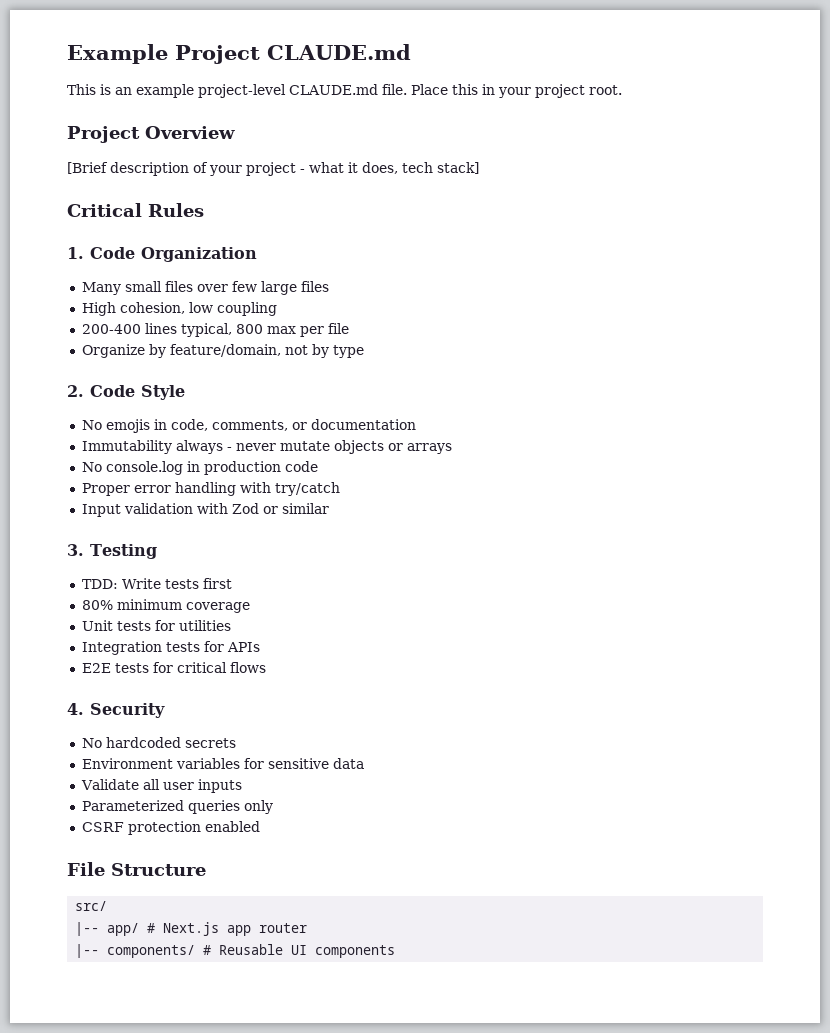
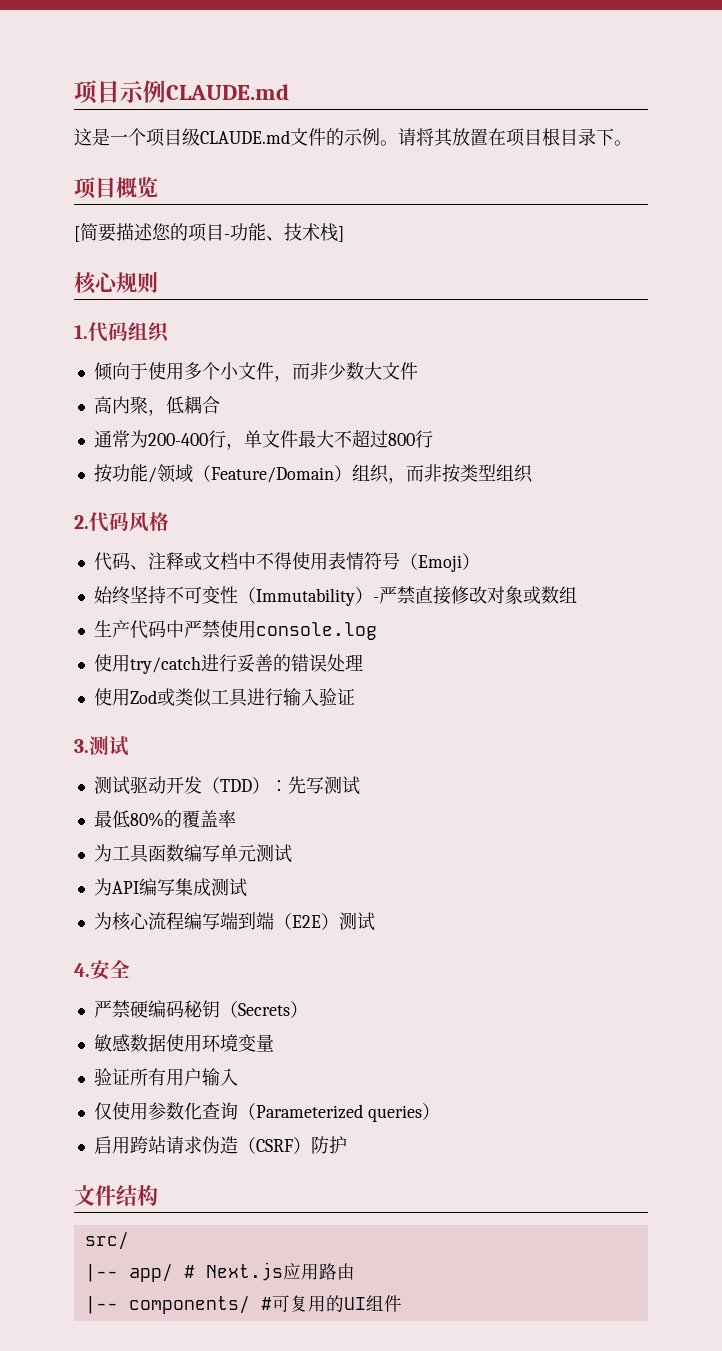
[67,44,260,64] Example Project -> [74,80,166,104] 项目示例
[67,84,622,98] [67,126,235,143] [67,162,479,176] [67,203,204,217] [67,247,257,262] [81,281,329,295] [81,302,277,316] [81,323,349,337] [81,344,364,358] [67,385,185,400] [81,419,416,433] [81,440,452,454] [81,461,318,475] [81,482,340,496] [81,503,329,517] [67,544,157,559] [81,578,232,589] [81,599,250,613] [81,620,231,631] [81,641,260,655] [81,662,266,673] [67,703,165,718] [81,737,236,748] [81,758,364,769] [80,779,242,793] [81,800,273,814] [81,821,260,835] [67,862,206,876] This is an example project-level CLAUDE.md file. Place this in your project root. // Project Overview // [Brief description of your project - what it does, tech stack] // Critical Rules // 1. Code Organization // Many small files over few large files // High cohesion, low coupling // 200-400 lines typical, 800 max per file // Organize by feature/domain, not by type // 2. Code Style // No emojis in code, comments, or documentation // Immutability always - never mutate objects or arrays // No console.log in production code // Proper error handling with try/catch // Input validation with Zod or similar // 3. Testing // TDD: Write tests first // 80% minimum coverage // Unit tests for utilities // Integration tests for APIs // E2E tests for critical flows // 4. Security // No hardcoded secrets // Environment variables for sensitive data // Validate all user inputs // Parameterized queries only // CSRF protection enabled // File Structure -> [74,128,632,147] [74,177,158,199] [74,223,344,242] [74,272,158,295] [74,322,170,343] [93,362,418,382] [93,395,220,416] [93,429,433,450] [93,464,533,484] [74,512,169,532] [93,552,480,572] [93,585,577,606] [93,620,377,640] [93,654,363,674] [93,688,355,707] [74,736,129,756] [93,776,360,795] [93,810,236,828] [93,844,292,863] [93,878,247,897] [93,912,375,931] [74,960,130,980] [93,1000,308,1018] [93,1034,274,1052] [93,1068,238,1086] [93,1102,440,1122] [93,1136,347,1154] [74,1185,158,1206] 这是一个项目级CLAUDE.md文件的示例。请将其放置在项目根目录下。 // 项目概览 // [简要描述您的项目-功能、技术栈] // 核心规则 // 1.代码组织 // 倾向于使用多个小文件，而非少数大文件 // 高内聚，低耦合 // 通常为200-400行，单文件最大不超过800行 // 按功能/领域（Feature/Domain）组织，而非按类型组织 // 2.代码风格 // 代码、注释或文档中不得使用表情符号（Emoji） // 始终坚持不可变性（Immutability）-严禁直接修改对象或数组 // 生产代码中严禁使用console.log // 使用try/catch进行妥善的错误处理 // 使用Zod或类似工具进行输入验证 // 3.测试 // 测试驱动开发（TDD）：先写测试 // 最低80%的覆盖率 // 为工具函数编写单元测试 // 为API编写集成测试 // 为核心流程编写端到端（E2E）测试 // 4.安全 // 严禁硬编码秘钥（Secrets） // 敏感数据使用环境变量 // 验证所有用户输入 // 仅使用参数化查询（Parameterized queries） // 启用跨站请求伪造（CSRF）防护 // 文件结构
[227,923,308,936] app router -> [282,1263,355,1280] 应用路由
[219,944,396,958] Reusable UI components -> [271,1295,402,1312] 可复用的UI组件

